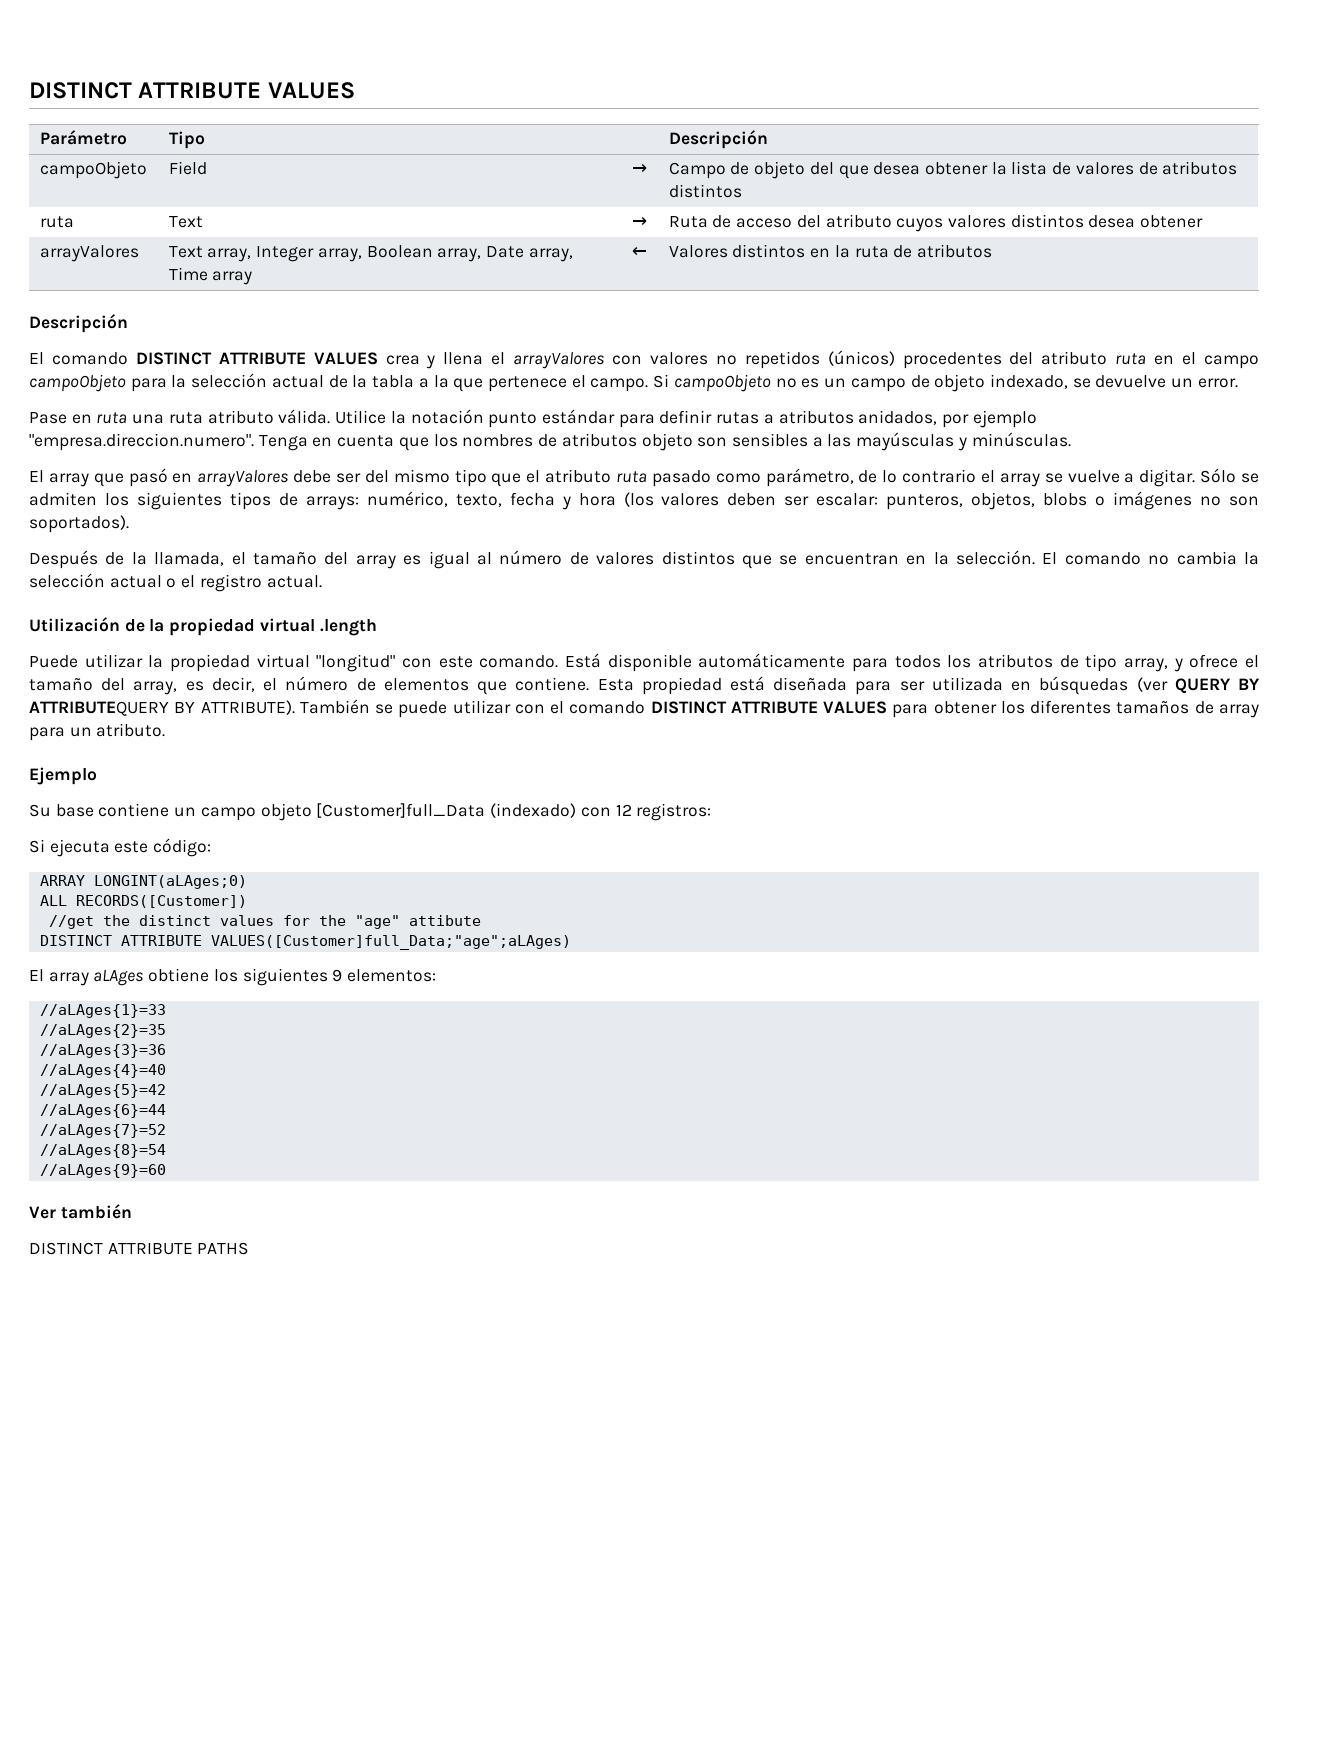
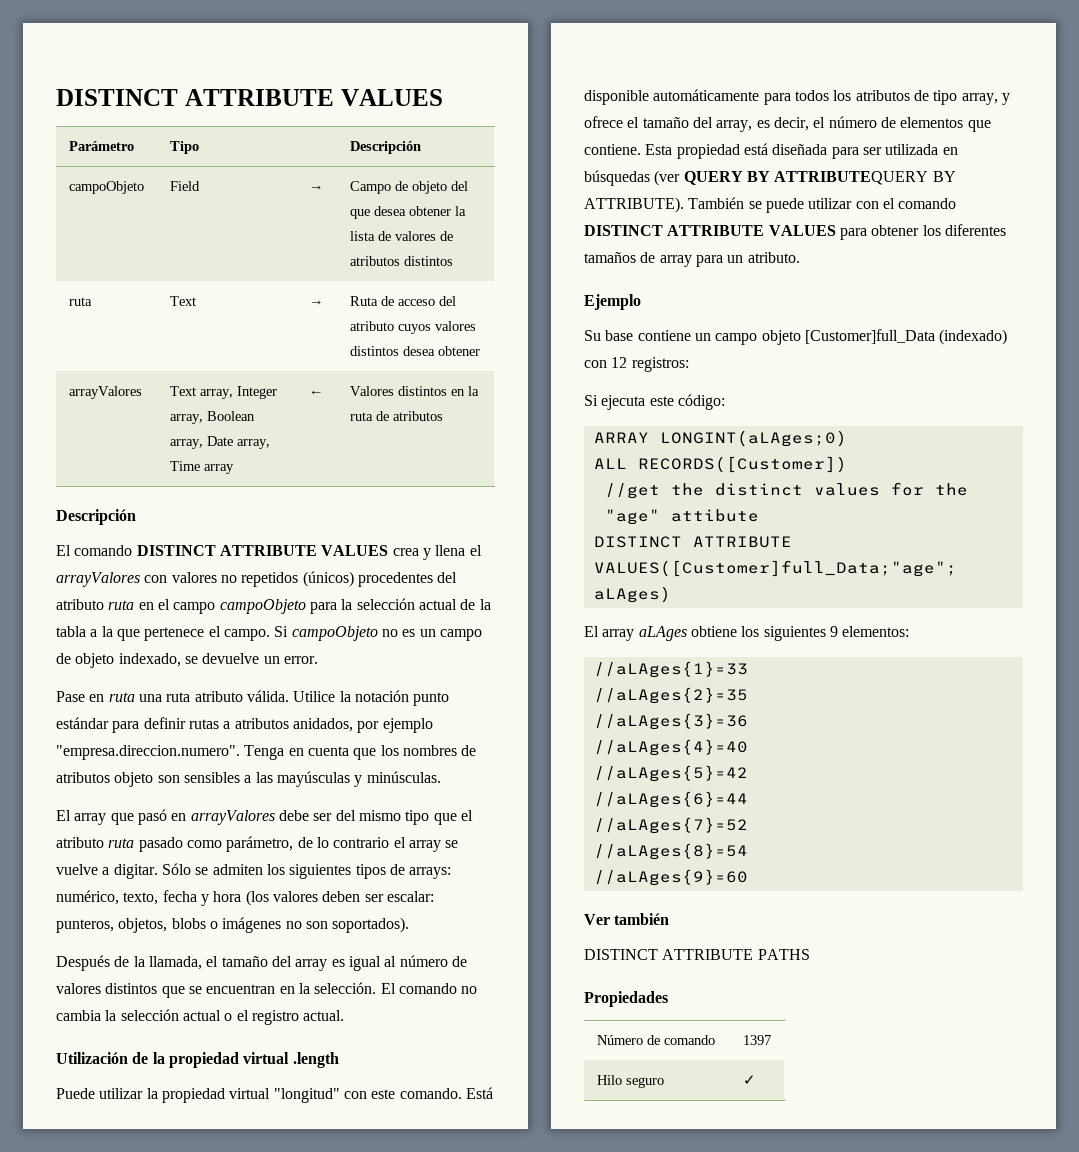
(250, 1248) none -> [584,991,668,1007] [596,1035,715,1045] [742,1035,771,1045] [596,1075,664,1088] [742,1075,756,1085] // Propiedades // Número de comando | 1397 // Hilo seguro | ✓

